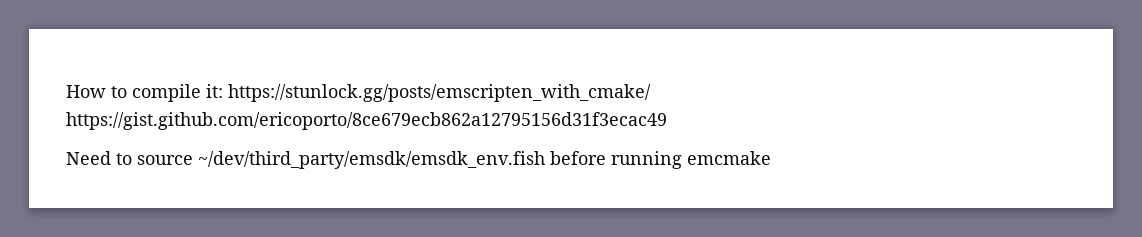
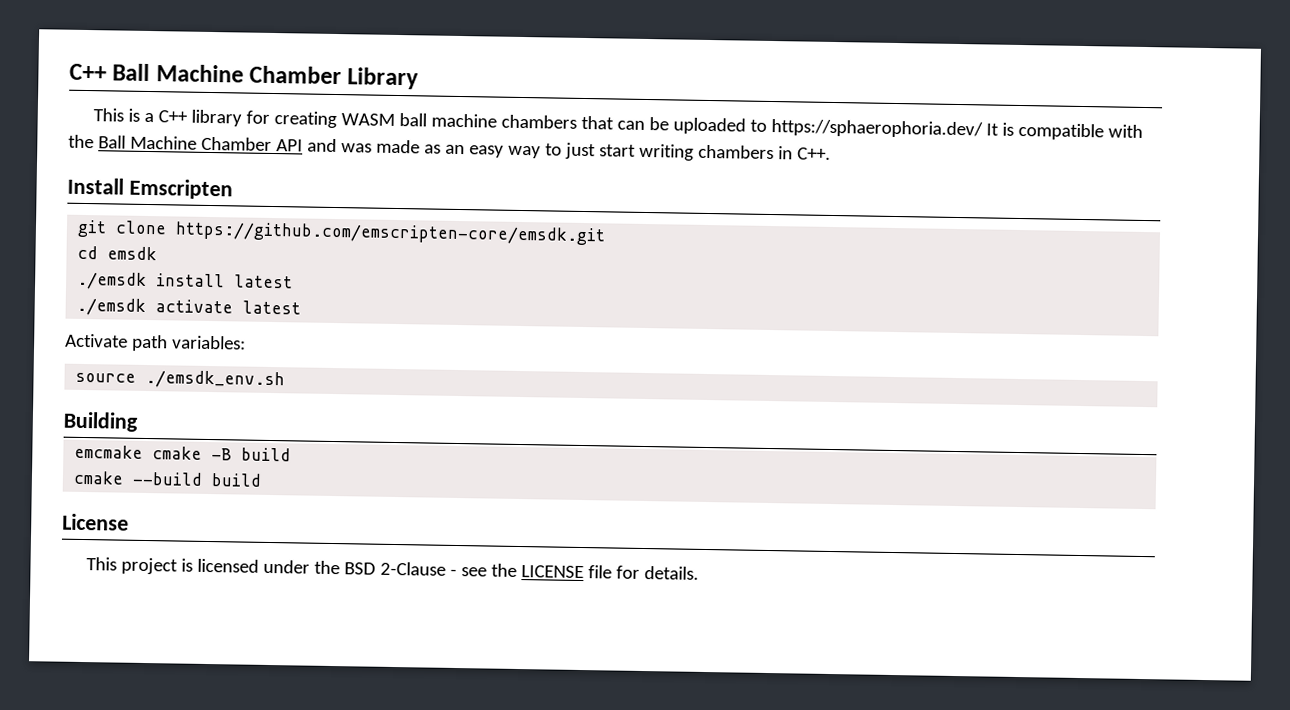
[66,84,651,102] [66,112,667,130] [66,151,771,169] How to compile it: https://stunlock.gg/posts/emscripten_with_cmake/ https://gist.github.com/ericoporto/8ce679ecb862a12795156d31f3ecac49 // Need to source ~/dev/third_party/emsdk/emsdk_env.fish before running emcmake -> [69,63,420,90] [92,108,1143,141] [68,134,831,161] [67,177,233,200] [77,219,607,246] [77,245,158,261] [76,271,294,290] [76,297,302,316] [65,333,246,352] [75,369,286,390] [63,411,139,432] [74,444,292,462] [73,470,263,487] [62,513,129,531] [85,557,699,580] C++ Ball Machine Chamber Library // This is a C++ library for creating WASM ball machine chambers that can be uploaded to https://sphaerophoria.dev/ It is compatible with the Ball Machine Chamber API and was made as an easy way to just start writing chambers in C++. // Install Emscripten // git clone https://github.com/emscripten-core/emsdk.git // cd emsdk // ./emsdk install latest // ./emsdk activate latest // Activate path variables: // source ./emsdk_env.sh // Building // emcmake cmake -B build // cmake --build build // License // This project is licensed under the BSD 2-Clause - see the LICENSE file for details.

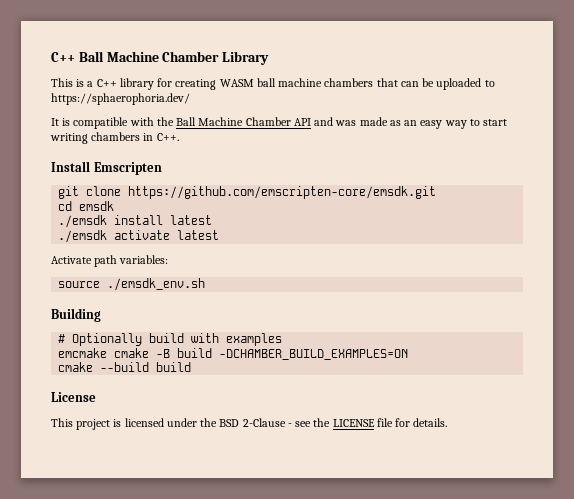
(983, 128) none -> (190, 99) //
[564,142,596,160] just -> (480, 122) none
(139, 421) none -> [58,333,283,346] // # Optionally build with examples
(292, 454) none -> [219,349,409,360] -DCHAMBER_BUILD_EXAMPLES=ON

